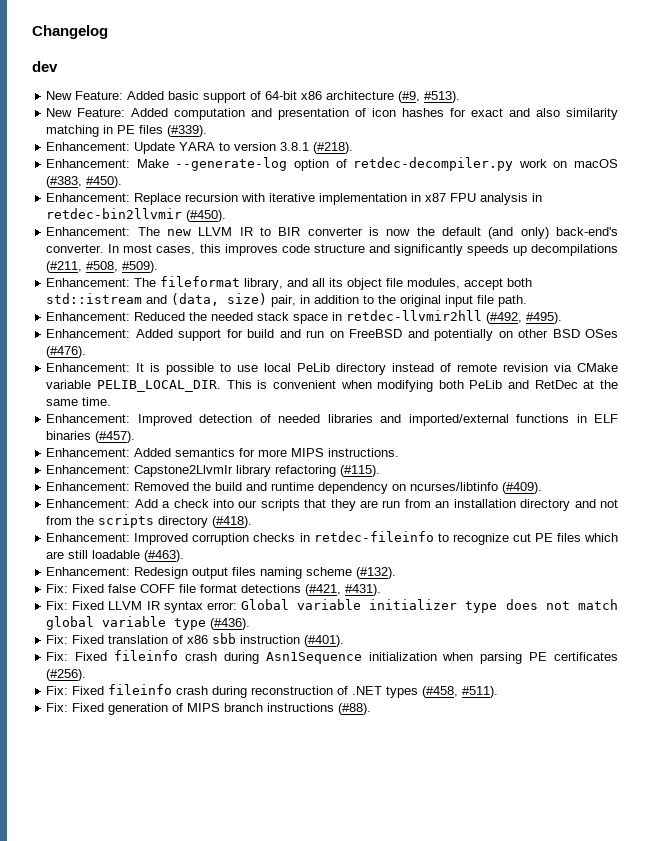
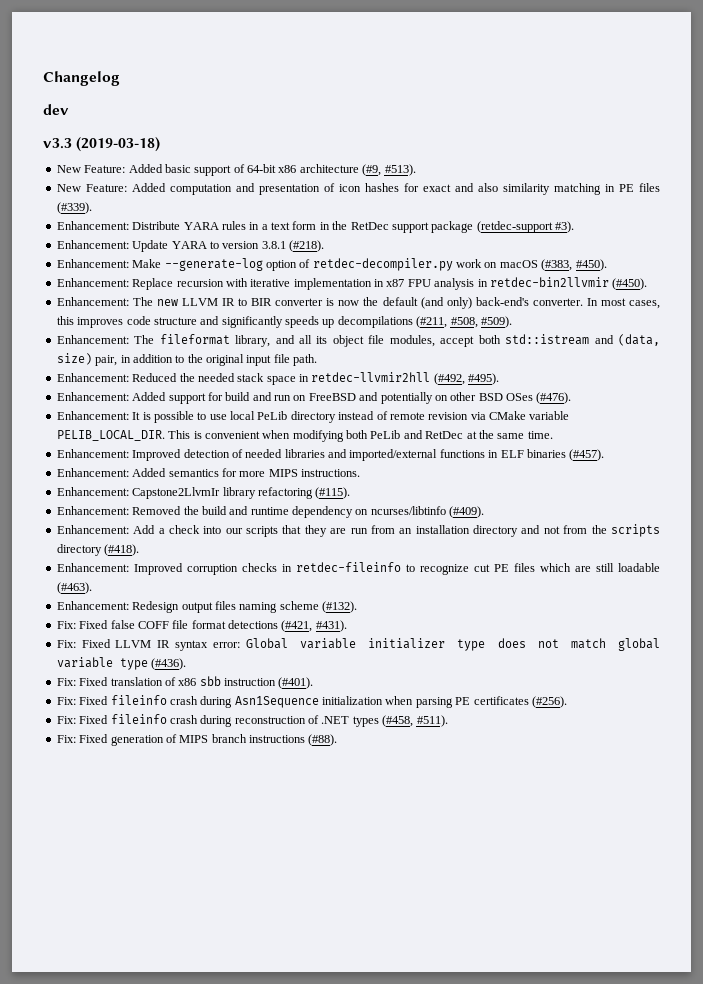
(58, 66) none -> [43,137,161,152] // v3.3 (2019-03-18)
(208, 131) none -> [56,221,574,233] // Enhancement: Distribute YARA rules in a text form in the RetDec support package (retdec-support #3).

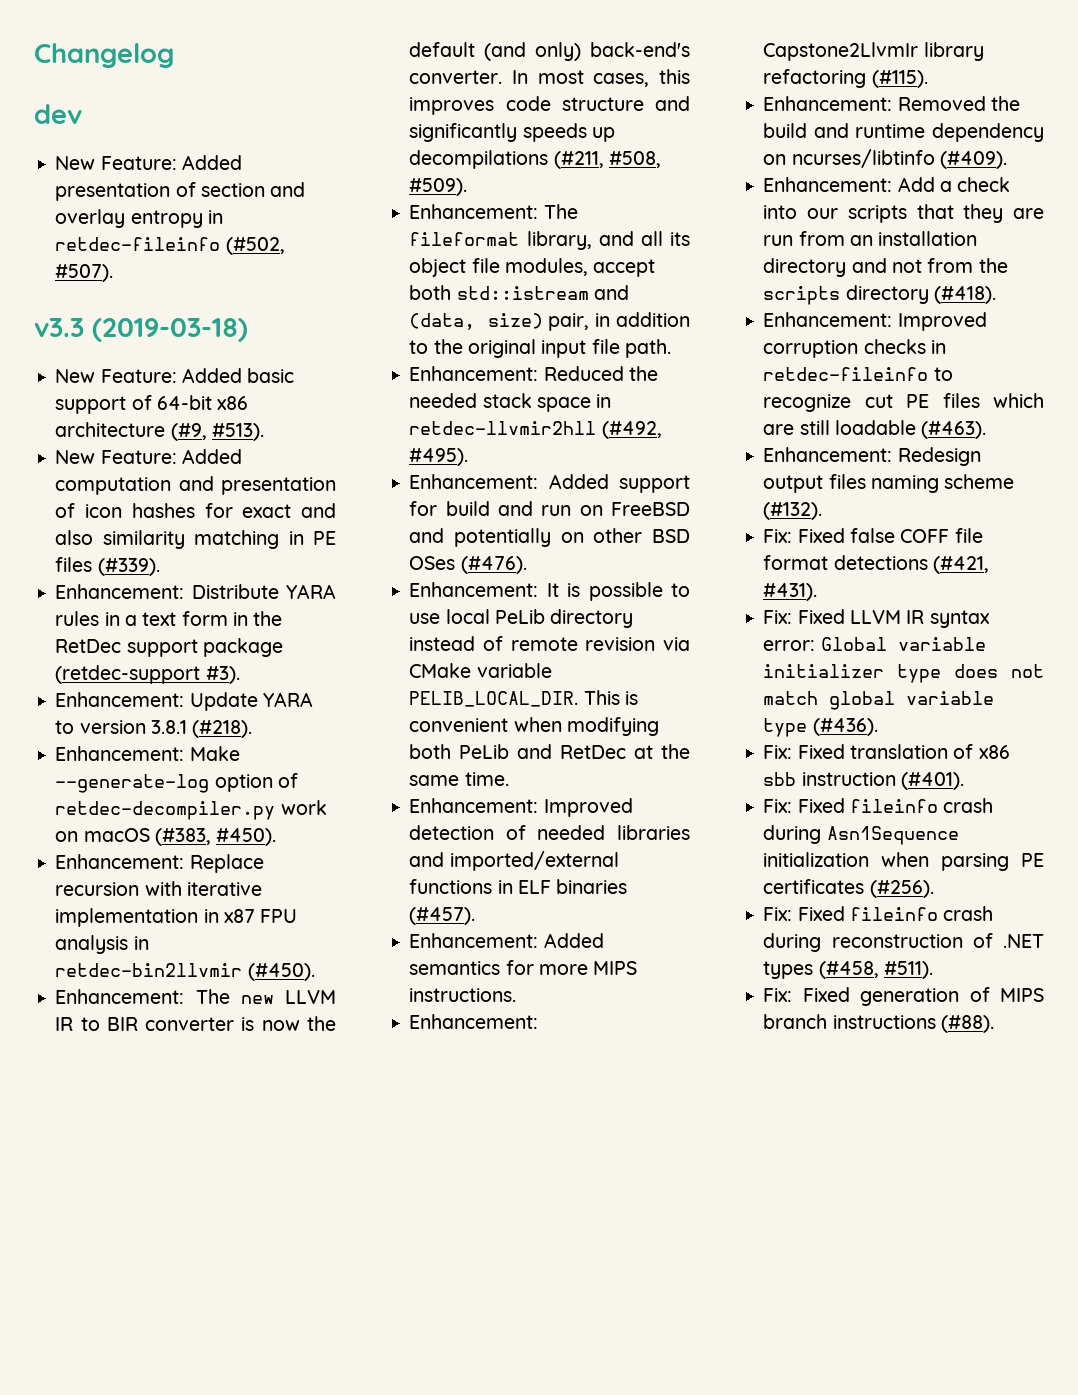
(69, 109) none -> [55,155,242,170] [55,182,306,201] [55,209,223,228] [55,237,285,255] [55,264,114,282] // New Feature: Added presentation of section and overlay entropy in retdec-fileinfo (#502, #507).

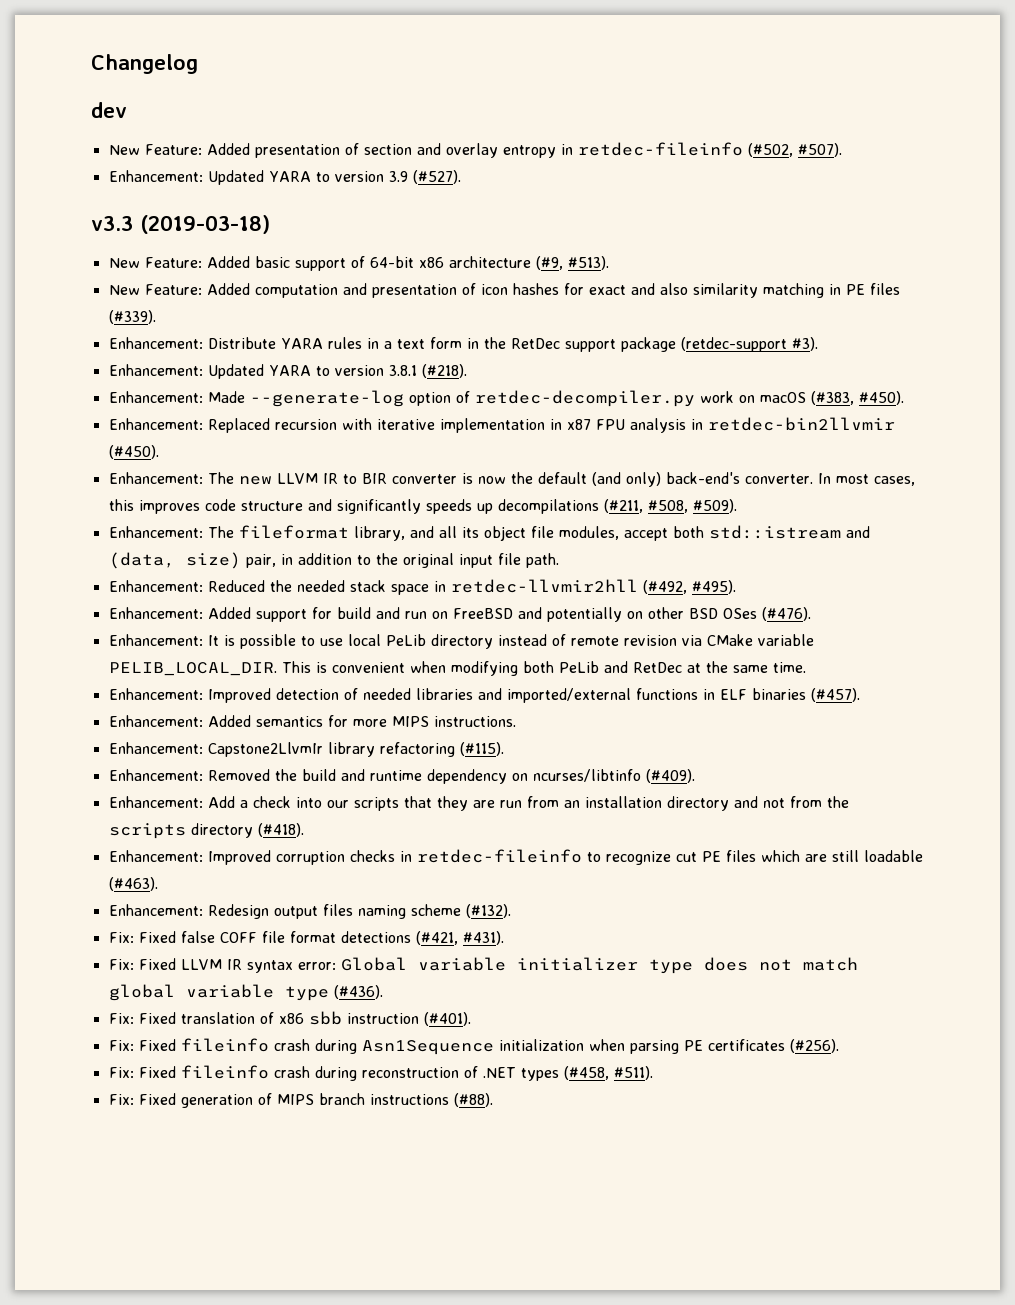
(114, 273) none -> [108,170,461,185] // Enhancement: Updated YARA to version 3.9 (#527).
[189,692,258,711] Update -> [207,364,264,379] Updated
[189,746,240,761] Make -> [207,391,245,403] Made
[189,854,264,873] Replace -> [207,418,270,433] Replaced

